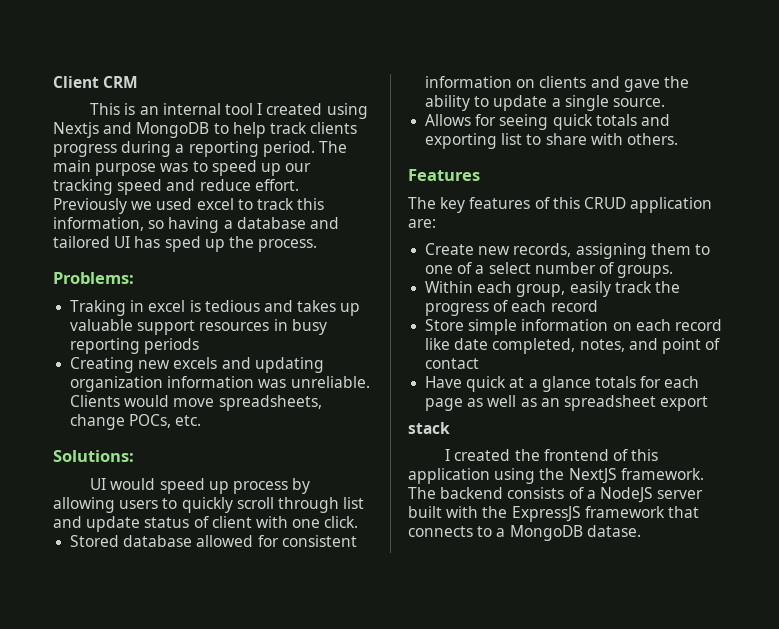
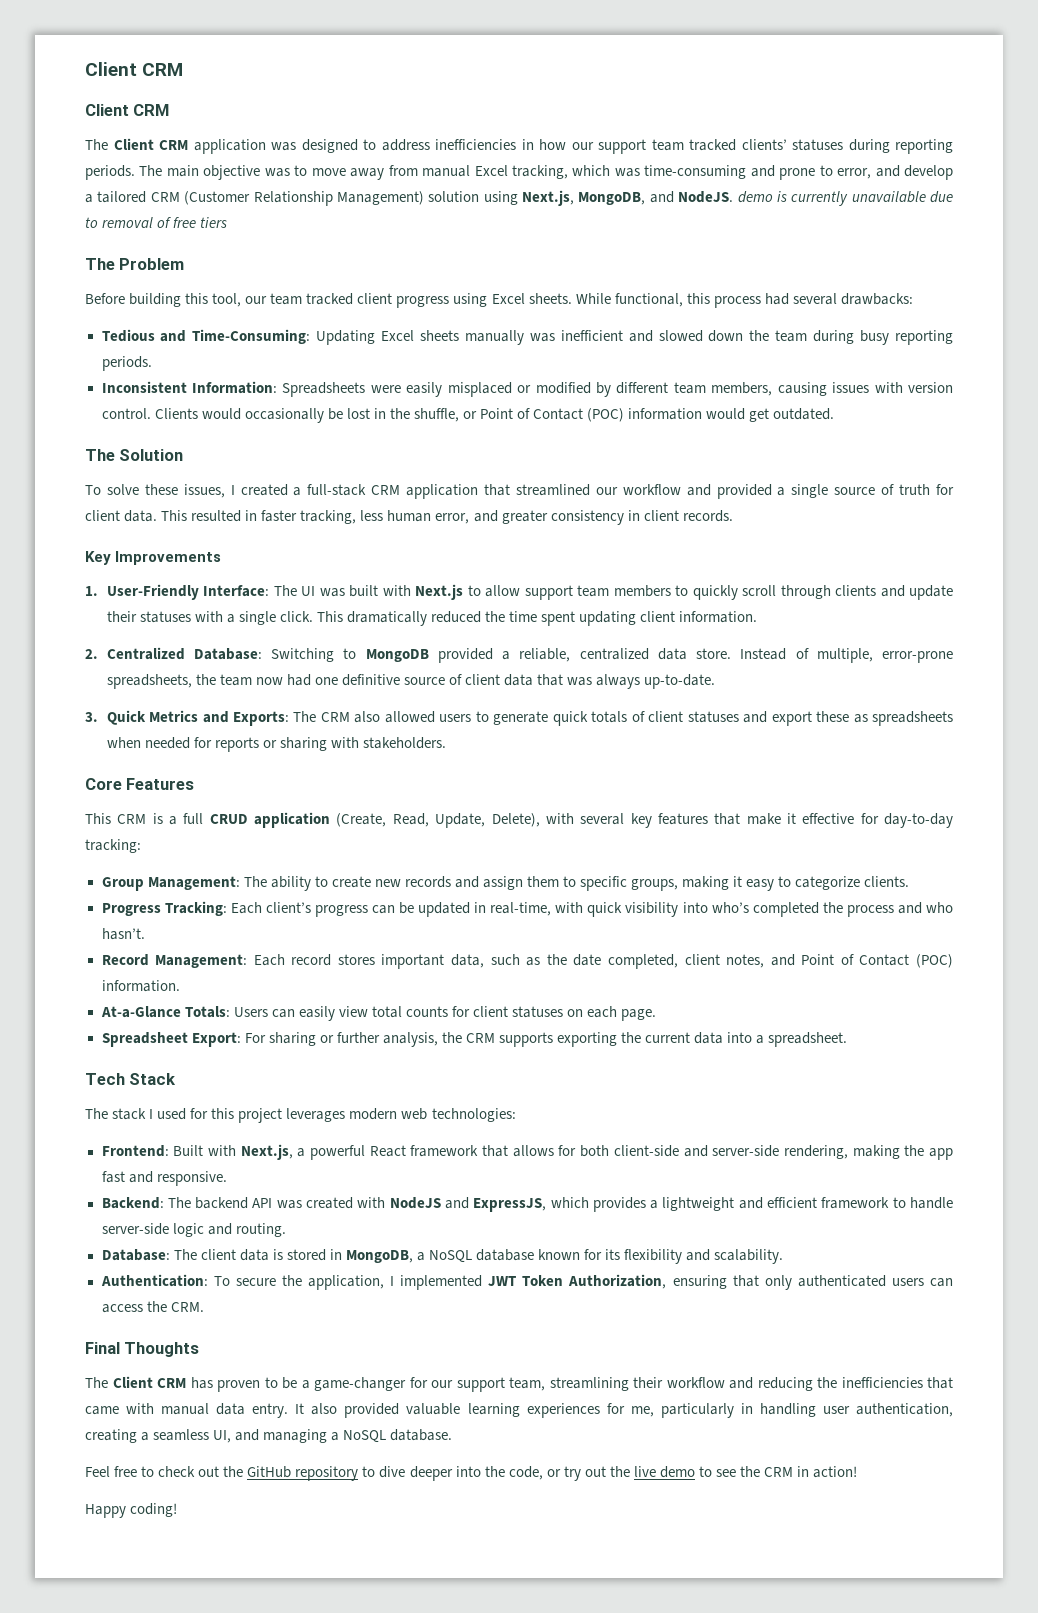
[53,76,139,88] [90,103,368,119] [53,122,358,138] [53,141,347,157] [53,160,312,176] [53,179,299,195] [53,198,325,214] [53,217,339,233] [53,236,318,252] [53,272,134,284] [70,300,361,316] [70,319,327,335] [70,338,200,354] [70,357,324,373] [70,376,370,392] [70,395,322,411] [70,414,202,430] [53,450,134,462] [90,478,311,494] [53,497,159,513] Client CRM // This is an internal tool I created using Nextjs and MongoDB to help track clients progress during a reporting period. The main purpose was to speed up our tracking speed and reduce effort. Previously we used excel to track this information, so having a database and tailored UI has sped up the process. // Problems: // Traking in excel is tedious and takes up valuable support resources in busy reporting periods // Creating new excels and updating organization information was unreliable. Clients would move spreadsheets, change POCs, etc. // Solutions: // UI would speed up process by allowing users -> [85,62,184,76] [85,104,170,116] [85,138,953,154] [85,165,954,180] [85,190,953,206] [85,217,228,228] [85,258,185,270] [85,293,913,308] [101,329,953,345] [101,356,152,371] [101,381,953,397] [101,408,835,423] [85,449,184,461] [85,484,955,499] [85,510,733,525] [85,551,222,565] [85,584,671,600] Client CRM // Client CRM // The Client CRM application was designed to address inefficiencies in how our support team tracked clients’ statuses during reporting periods. The main objective was to move away from manual Excel tracking, which was time-consuming and prone to error, and develop a tailored CRM (Customer Relationship Management) solution using Next.js, MongoDB, and NodeJS. demo is currently unavailable due to removal of free tiers // The Problem // Before building this tool, our team tracked client progress using Excel sheets. While functional, this process had several drawbacks: // Tedious and Time-Consuming: Updating Excel sheets manually was inefficient and slowed down the team during busy reporting periods. // Inconsistent Information: Spreadsheets were easily misplaced or modified by different team members, causing issues with version control. Clients would occasionally be lost in the shuffle, or Point of Contact (POC) information would get outdated. // The Solution // To solve these issues, I created a full-stack CRM application that streamlined our workflow and provided a single source of truth for client data. This resulted in faster tracking, less human error, and greater consistency in client records. // Key Improvements // 1. User-Friendly Interface: The UI was built with Next.js to allow support team members
[343,497,365,509] list -> [835,585,877,596] clients
[144,516,359,528] [70,535,357,547] [425,76,689,92] [425,95,665,111] [425,114,670,130] [425,133,678,149] [408,169,480,181] [408,197,713,213] [408,219,436,228] [425,243,710,259] [425,262,674,278] [425,281,680,297] [425,300,598,316] [425,319,722,335] [425,338,721,354] [425,358,480,369] [425,376,700,392] [425,395,709,411] [408,422,450,434] [445,449,659,461] [408,468,704,484] [408,487,704,503] [408,506,699,522] [408,525,641,541] status of client with one click. // Stored database allowed for consistent information on clients and gave the ability to update a single source. // Allows for seeing quick totals and exporting list to share with others. // Features // The key features of this CRUD application are: // Create new records, assigning them to one of a select number of groups. // Within each group, easily track the progress of each record // Store simple information on each record like date completed, notes, and point of contact // Have quick at a glance totals for each page as well as an spreadsheet export // stack // I created the frontend of this application using the NextJS framework. The backend consists of a NodeJS server built with the ExpressJS framework that connects to a MongoDB datase. -> [106,611,758,626] [85,647,954,663] [106,674,716,689] [85,710,953,726] [106,737,446,752] [85,778,195,790] [85,812,954,828] [85,839,141,853] [101,876,910,891] [101,901,953,917] [101,928,145,940] [101,954,954,969] [101,980,180,992] [100,1006,657,1021] [101,1032,848,1047] [85,1073,177,1085] [85,1108,516,1123] [101,1144,954,1160] [101,1171,227,1186] [101,1197,953,1212] [101,1223,286,1237] [101,1249,784,1264] [100,1274,954,1290] [101,1301,204,1313] [85,1342,200,1357] [85,1376,953,1392] [85,1403,953,1418] [85,1429,453,1443] [85,1466,858,1481] [85,1503,178,1518] their statuses with a single click. This dramatically reduced the time spent updating client information. // 2. Centralized Database: Switching to MongoDB provided a reliable, centralized data store. Instead of multiple, error-prone spreadsheets, the team now had one definitive source of client data that was always up-to-date. // 3. Quick Metrics and Exports: The CRM also allowed users to generate quick totals of client statuses and export these as spreadsheets when needed for reports or sharing with stakeholders. // Core Features // This CRM is a full CRUD application (Create, Read, Update, Delete), with several key features that make it effective for day-to-day tracking: // Group Management: The ability to create new records and assign them to specific groups, making it easy to categorize clients. // Progress Tracking: Each client’s progress can be updated in real-time, with quick visibility into who’s completed the process and who hasn’t. // Record Management: Each record stores important data, such as the date completed, client notes, and Point of Contact (POC) information. // At-a-Glance Totals: Users can easily view total counts for client statuses on each page. // Spreadsheet Export: For sharing or further analysis, the CRM supports exporting the current data into a spreadsheet. // Tech Stack // The stack I used for this project leverages modern web technologies: // Frontend: Built with Next.js, a powerful React framework that allows for both client-side and server-side rendering, making the app fast and responsive. // Backend: The backend API was created with NodeJS and ExpressJS, which provides a lightweight and efficient framework to handle server-side logic and routing. // Database: The client data is stored in MongoDB, a NoSQL database known for its flexibility and scalability. // Authentication: To secure the application, I implemented JWT Token Authorization, ensuring that only authenticated users can access the CRM. // Final Thoughts // The Client CRM has proven to be a game-changer for our support team, streamlining their workflow and reducing the inefficiencies that came with manual data entry. It also provided valuable learning experiences for me, particularly in handling user authentication, creating a seamless UI, and managing a NoSQL database. // Feel free to check out the GitHub repository to dive deeper into the code, or try out the live demo to see the CRM in action! // Happy coding!

